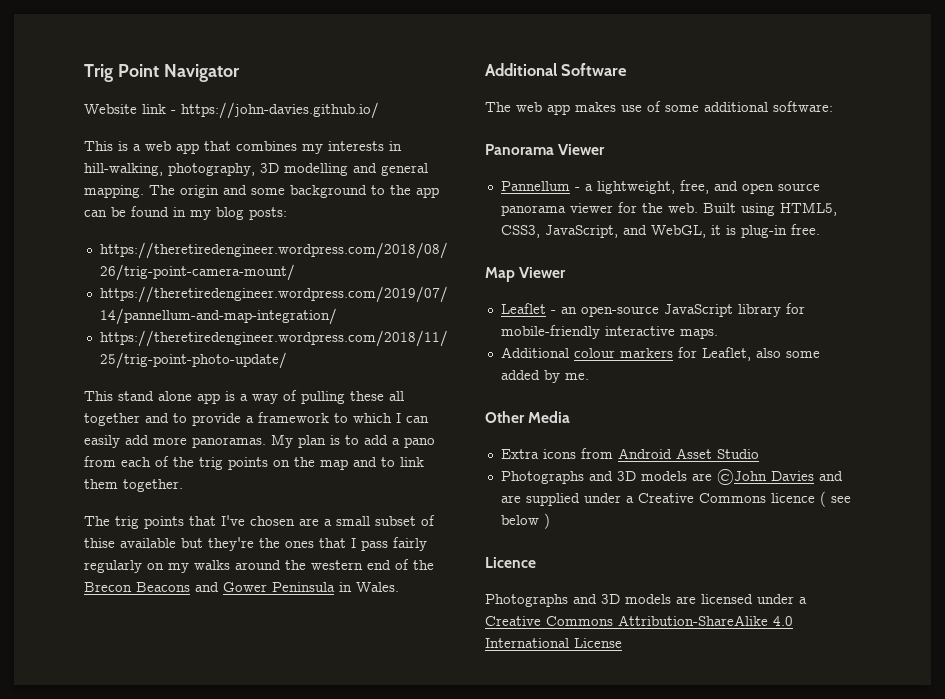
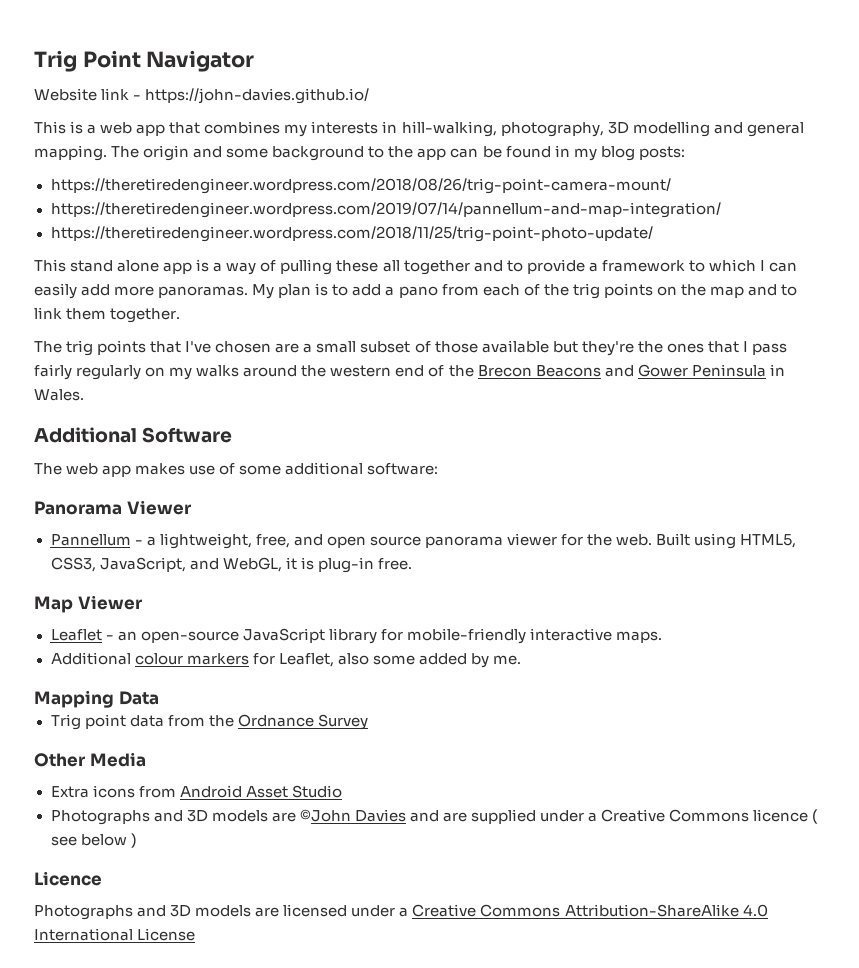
[84,538,115,548] thise -> [434,341,478,353] those
(589, 376) none -> [34,690,159,708] [50,714,368,730] // Mapping Data // Trig point data from the Ordnance Survey

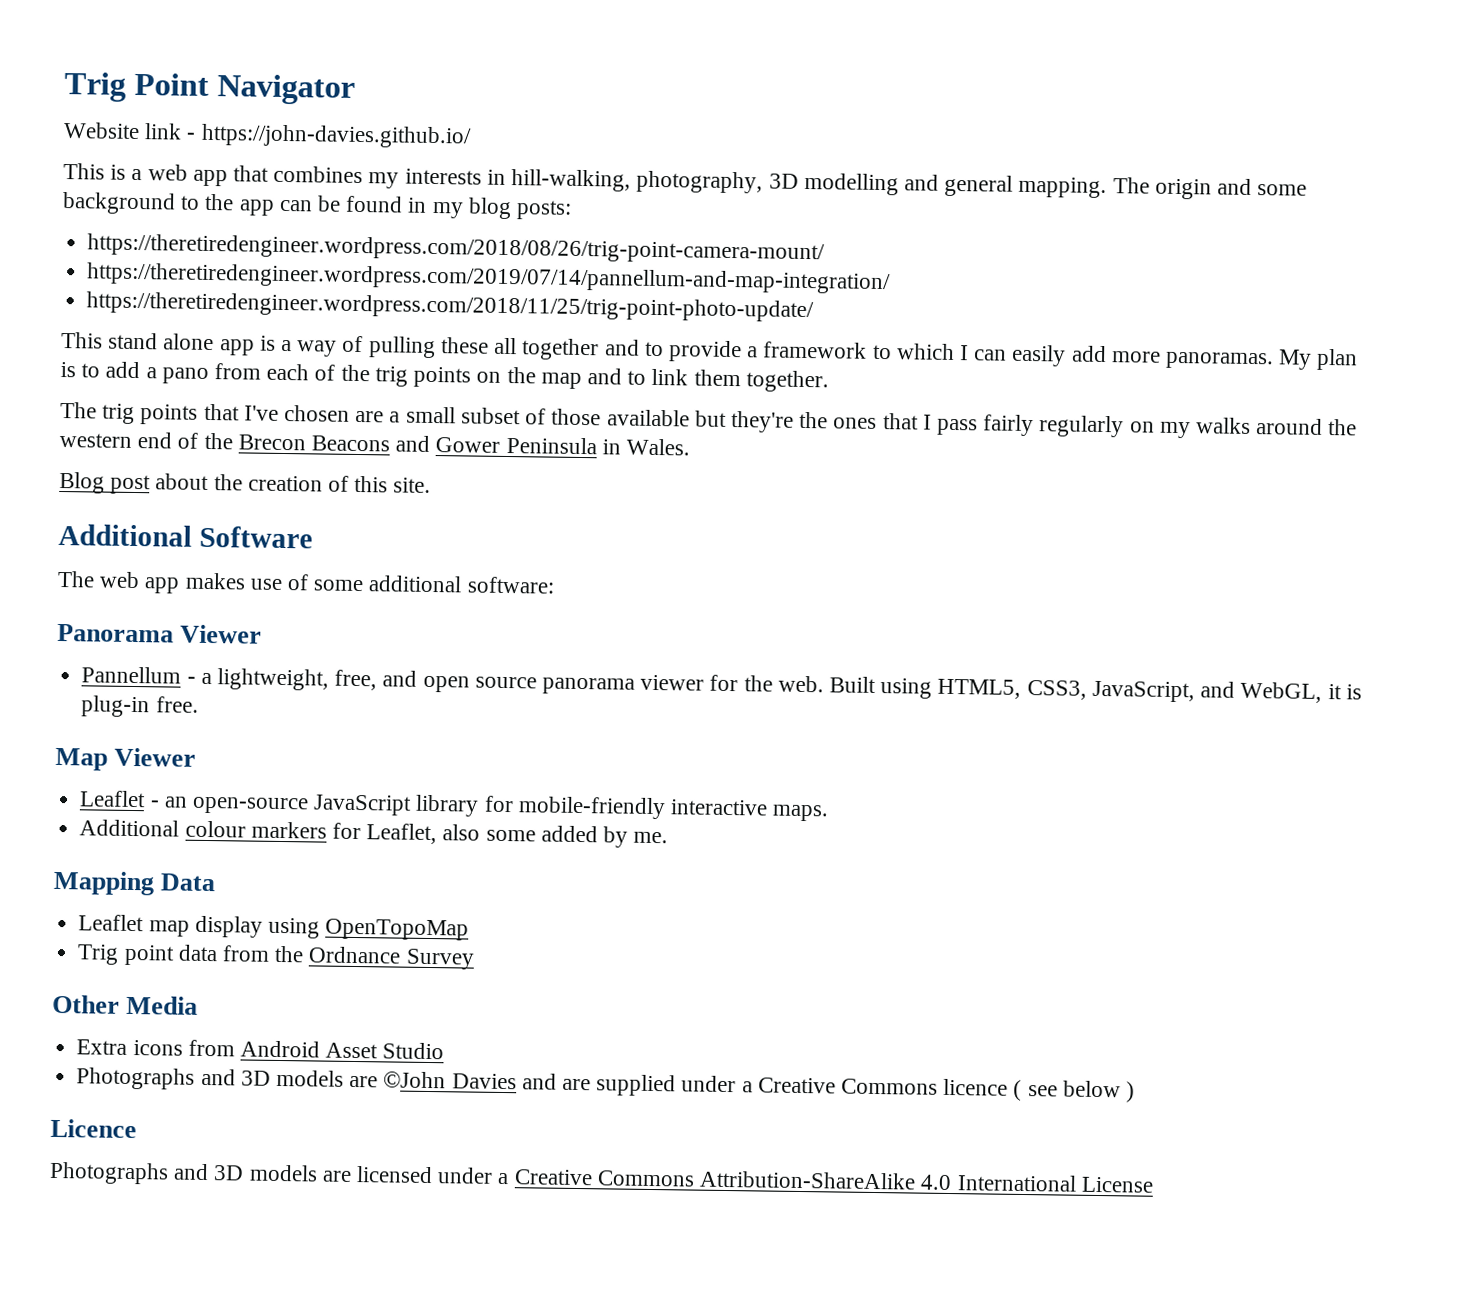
(84, 395) none -> [59,471,432,495] // Blog post about the creation of this site.
(159, 698) none -> [78,914,470,941] // Leaflet map display using OpenTopoMap

